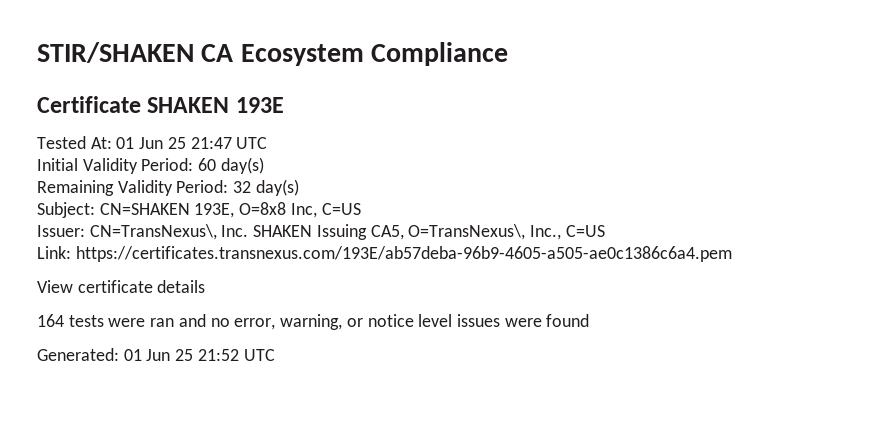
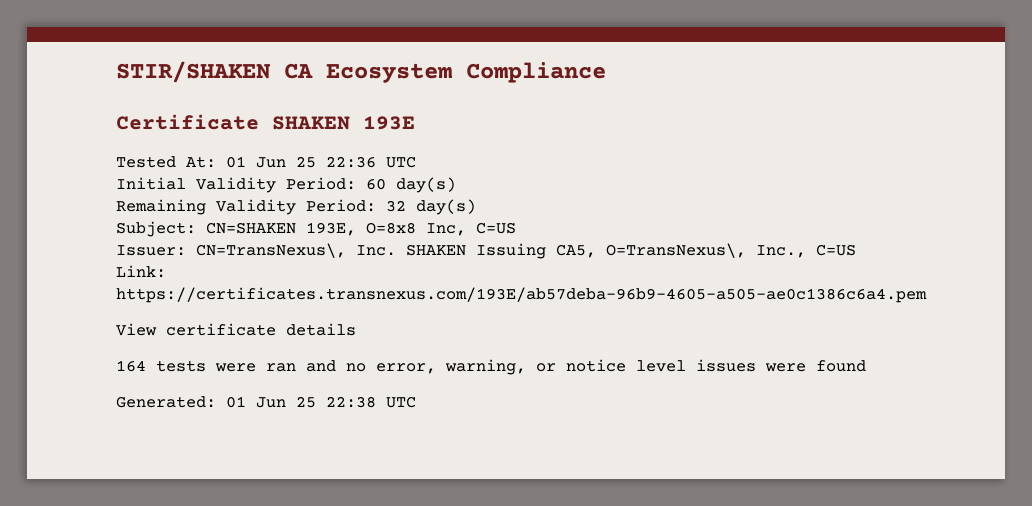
[190,137,232,149] 21:47 -> [326,156,376,168] 22:36
[197,349,239,361] 21:52 -> [326,396,376,408] 22:38

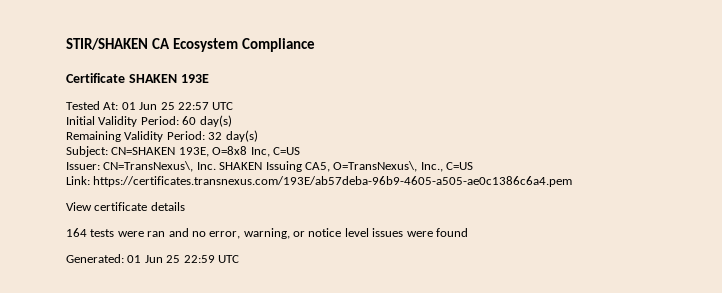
[326,156,376,168] 22:36 -> [177,102,209,110] 22:57
[326,396,376,408] 22:38 -> [183,255,215,263] 22:59

